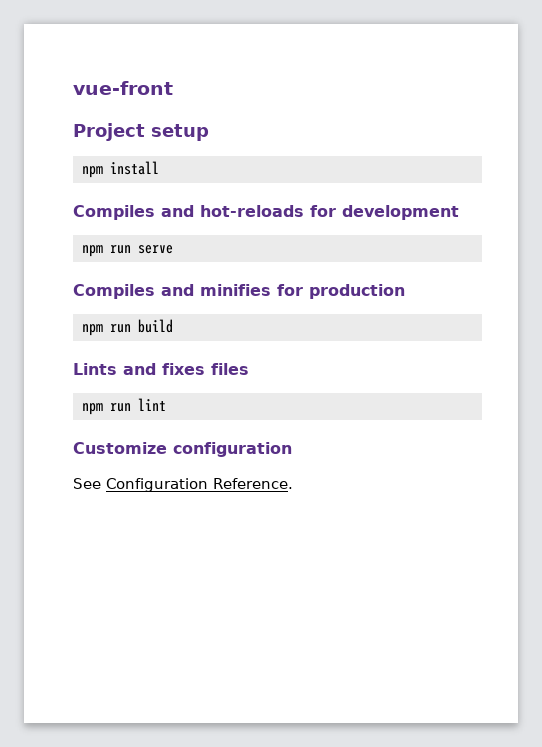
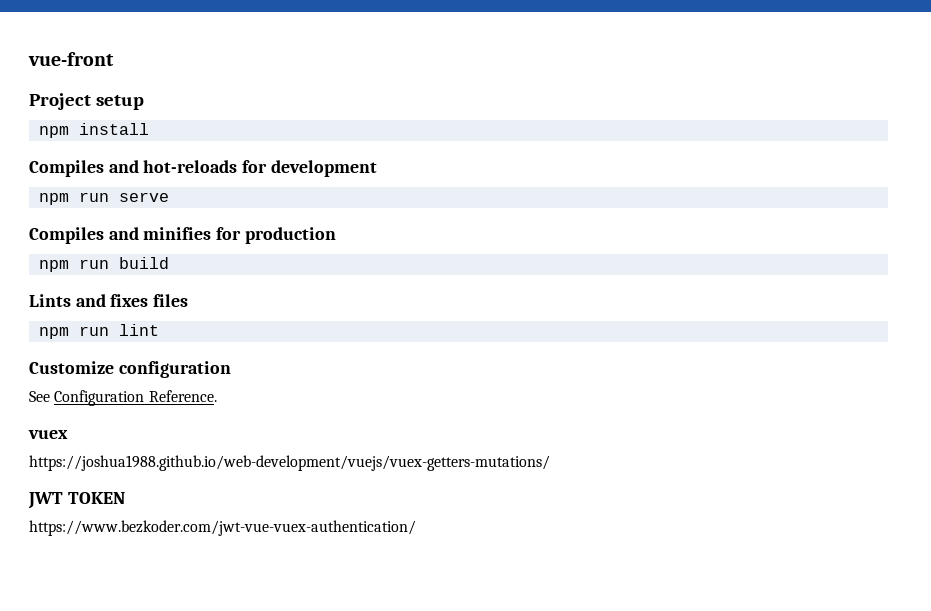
(293, 483) none -> [28,430,68,439] [29,455,550,471] [28,492,125,509] [29,520,416,536] // vuex // https://joshua1988.github.io/web-development/vuejs/vuex-getters-mutations/ // JWT TOKEN // https://www.bezkoder.com/jwt-vue-vuex-authentication/

